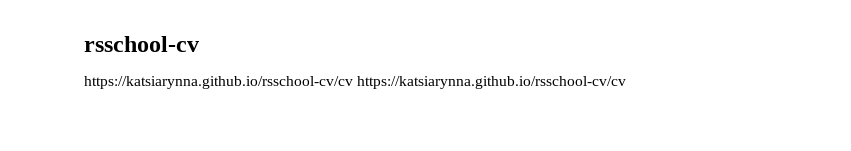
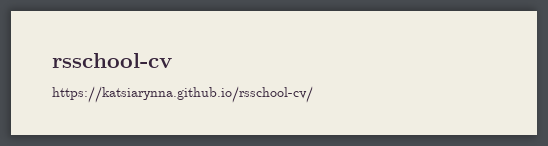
[84,76,627,89] https://katsiarynna.github.io/rsschool-cv/cv https://katsiarynna.github.io/rsschool-cv/cv -> [52,86,313,103] https://katsiarynna.github.io/rsschool-cv/

